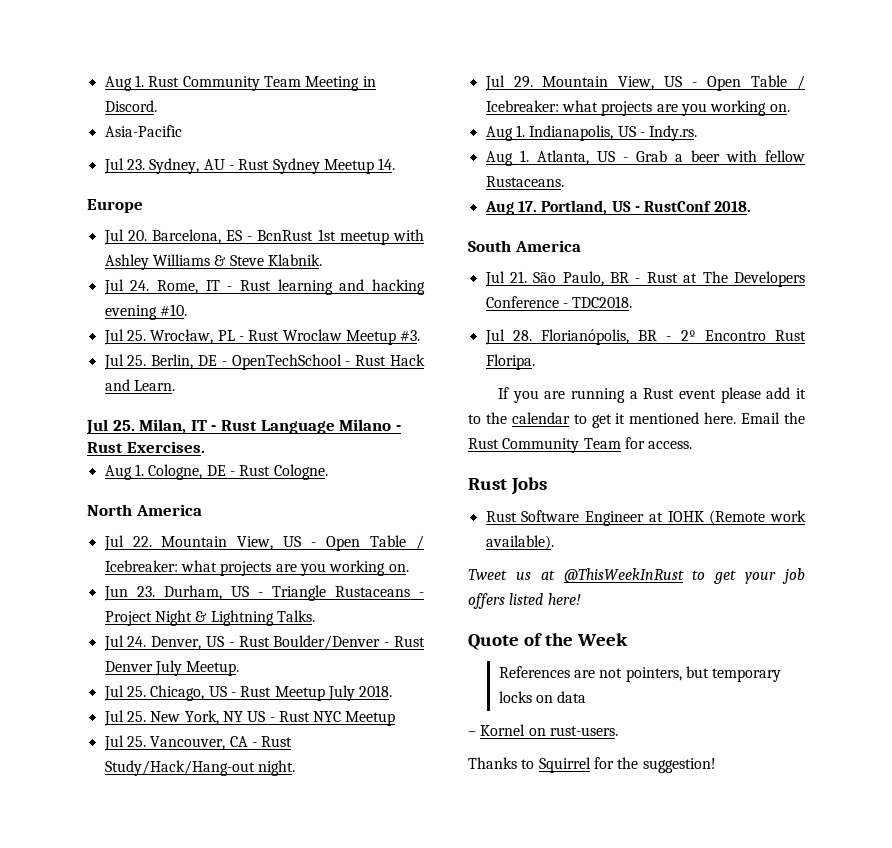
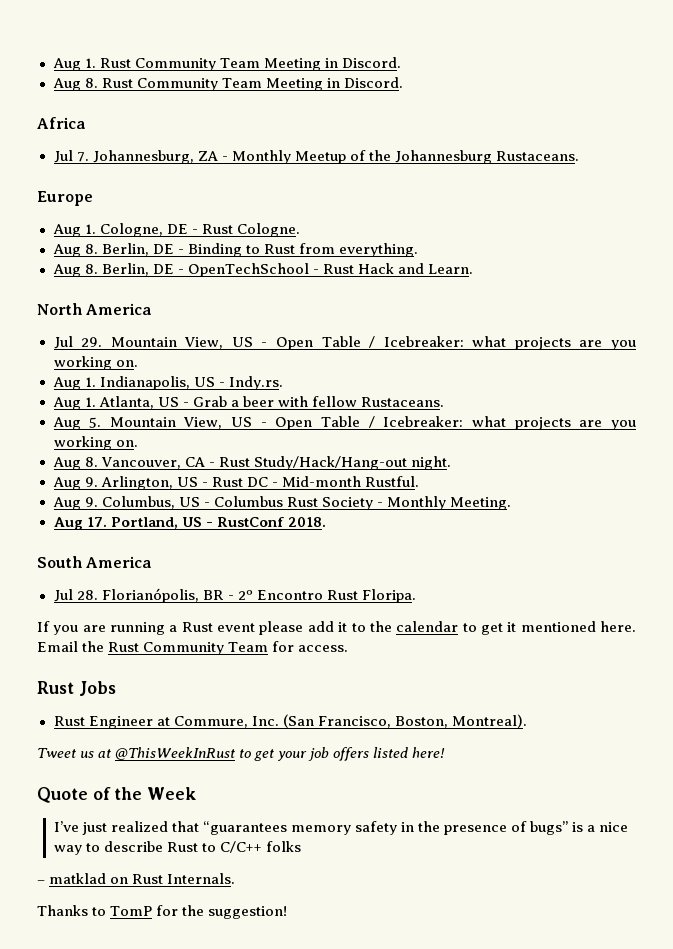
[104,125,182,137] [103,158,396,174] [87,199,143,213] [103,229,425,245] [104,254,322,270] [103,279,426,295] [104,304,187,320] [103,329,421,345] [103,354,147,370] Asia-Pacific // Jul 23. Sydney, AU - Rust Sydney Meetup 14. // Europe // Jul 20. Barcelona, ES - BcnRust 1st meetup with Ashley Williams & Steve Klabnik. // Jul 24. Rome, IT - Rust learning and hacking evening #10. // Jul 25. Wrocław, PL - Rust Wroclaw Meetup #3. // Jul 25. -> [52,77,403,91] [37,117,86,129] [53,150,579,164] [37,191,93,206] [52,223,300,237] [52,243,418,257] [52,264,98,277] Aug 8. Rust Community Team Meeting in Discord. // Africa // Jul 7. Johannesburg, ZA - Monthly Meetup of the Johannesburg Rustaceans. // Europe // Aug 1. Cologne, DE - Rust Cologne. // Aug 8. Berlin, DE - Binding to Rust from everything. // Aug 8.
[86,419,401,435] [87,441,205,453] [104,464,328,480] [87,504,202,516] [103,535,425,551] [104,560,409,576] [103,585,424,601] [104,610,315,626] [103,635,426,651] [104,660,240,676] [103,685,393,701] [103,710,396,726] [103,735,293,751] [104,760,295,776] Jul 25. Milan, IT - Rust Language Milano - Rust Exercises. // Aug 1. Cologne, DE - Rust Cologne. // North America // Jul 22. Mountain View, US - Open Table / Icebreaker: what projects are you working on. // Jun 23. Durham, US - Triangle Rustaceans - Project Night & Lightning Talks. // Jul 24. Denver, US - Rust Boulder/Denver - Rust Denver July Meetup. // Jul 25. Chicago, US - Rust Meetup July 2018. // Jul 25. New York, NY US - Rust NYC Meetup // Jul 25. Vancouver, CA - Rust Study/Hack/Hang-out night. -> [37,303,153,315] North America
(564, 181) none -> [52,416,637,430] [53,436,138,450] [52,456,451,470] [52,476,419,490] [52,496,512,510] // Aug 5. Mountain View, US - Open Table / Icebreaker: what projects are you working on. // Aug 8. Vancouver, CA - Rust Study/Hack/Hang-out night. // Aug 9. Arlington, US - Rust DC - Mid-month Rustful. // Aug 9. Columbus, US - Columbus Rust Society - Monthly Meeting.
[484,271,805,287] [485,296,633,308] // Jul 21. São Paulo, BR - Rust at The Developers Conference - TDC2018. -> (153, 562) none
[521,510,580,522] Software -> (85, 721) none
[667,510,806,525] [485,535,554,550] IOHK (Remote work available). -> [173,714,527,728] Commure, Inc. (San Francisco, Boston, Montreal).
[498,666,782,682] [498,691,587,703] [468,724,618,736] References are not pointers, but temporary locks on data // – Kornel on rust-users. -> [53,821,629,835] [53,841,302,855] [37,873,236,884] I’ve just realized that “guarantees memory safety in the presence of bugs” is a nice way to describe Rust to C/C++ folks // – matklad on Rust Internals.
[538,757,591,773] Squirrel -> [110,906,153,916] TomP

